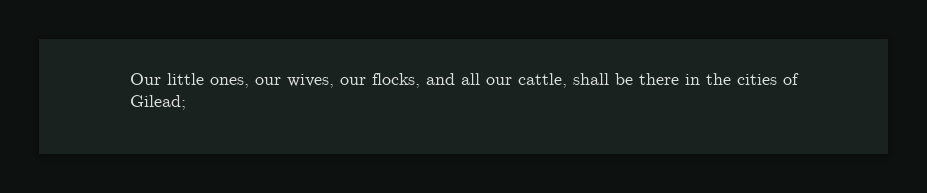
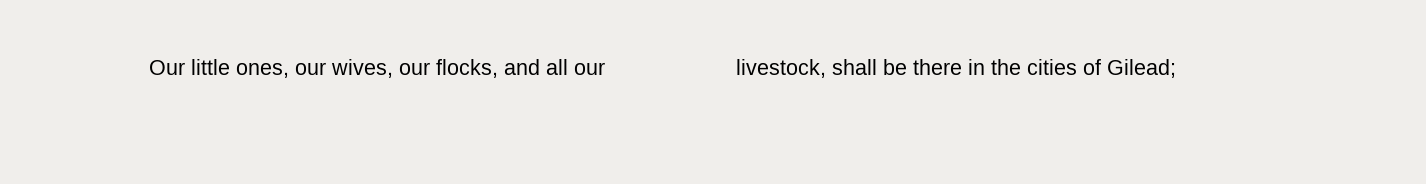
[518,73,567,88] cattle, -> [736,59,826,78] livestock,

